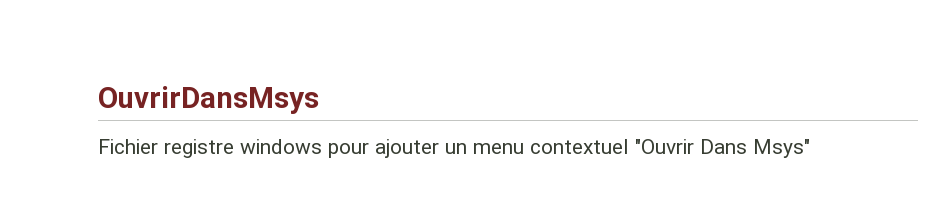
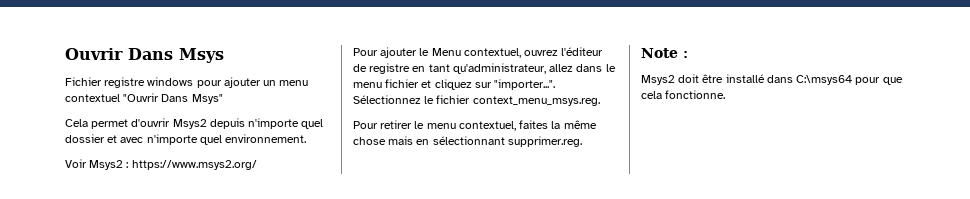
[98,86,319,114] OuvrirDansMsys -> [65,48,224,63] Ouvrir Dans Msys
(810, 148) none -> [65,118,324,129] [65,134,307,145] [65,159,257,170] [353,47,604,58] [353,63,616,74] [353,79,556,90] [353,95,600,106] [353,120,597,131] [353,136,582,147] [641,48,688,58] [641,74,903,85] [641,90,726,99] // Cela permet d'ouvrir Msys2 depuis n'importe quel dossier et avec n'importe quel environnement. // Voir Msys2 : https://www.msys2.org/ // Pour ajouter le Menu contextuel, ouvrez l'éditeur de registre en tant qu'administrateur, allez dans le menu fichier et cliquez sur "importer...". Sélectionnez le fichier context_menu_msys.reg. // Pour retirer le menu contextuel, faites la même chose mais en sélectionnant supprimer.reg. // Note : // Msys2 doit être installé dans C:\msys64 pour que cela fonctionne.

